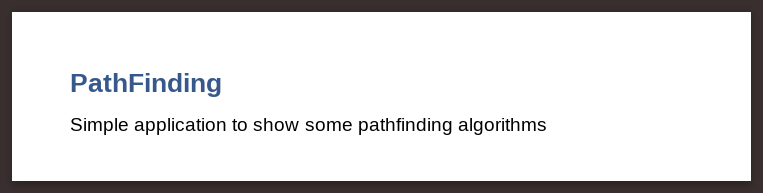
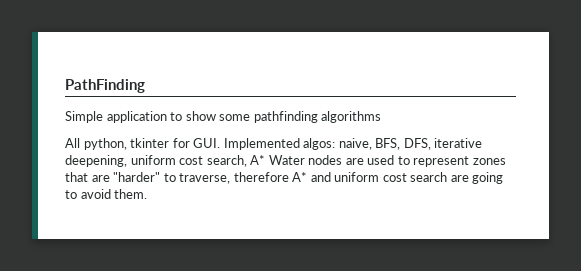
(547, 126) none -> [65,138,483,150] [65,155,506,167] [65,172,504,184] [65,189,148,199] // All python, tkinter for GUI. Implemented algos: naive, BFS, DFS, iterative deepening, uniform cost search, A* Water nodes are used to represent zones that are "harder" to traverse, therefore A* and uniform cost search are going to avoid them.

